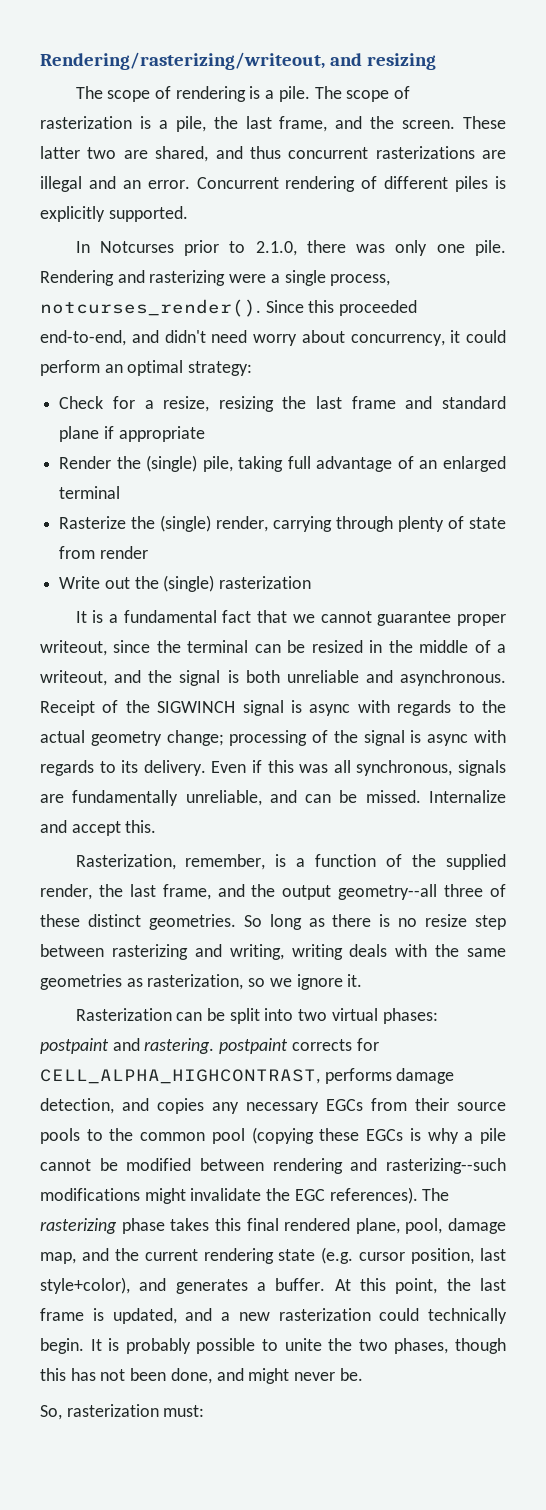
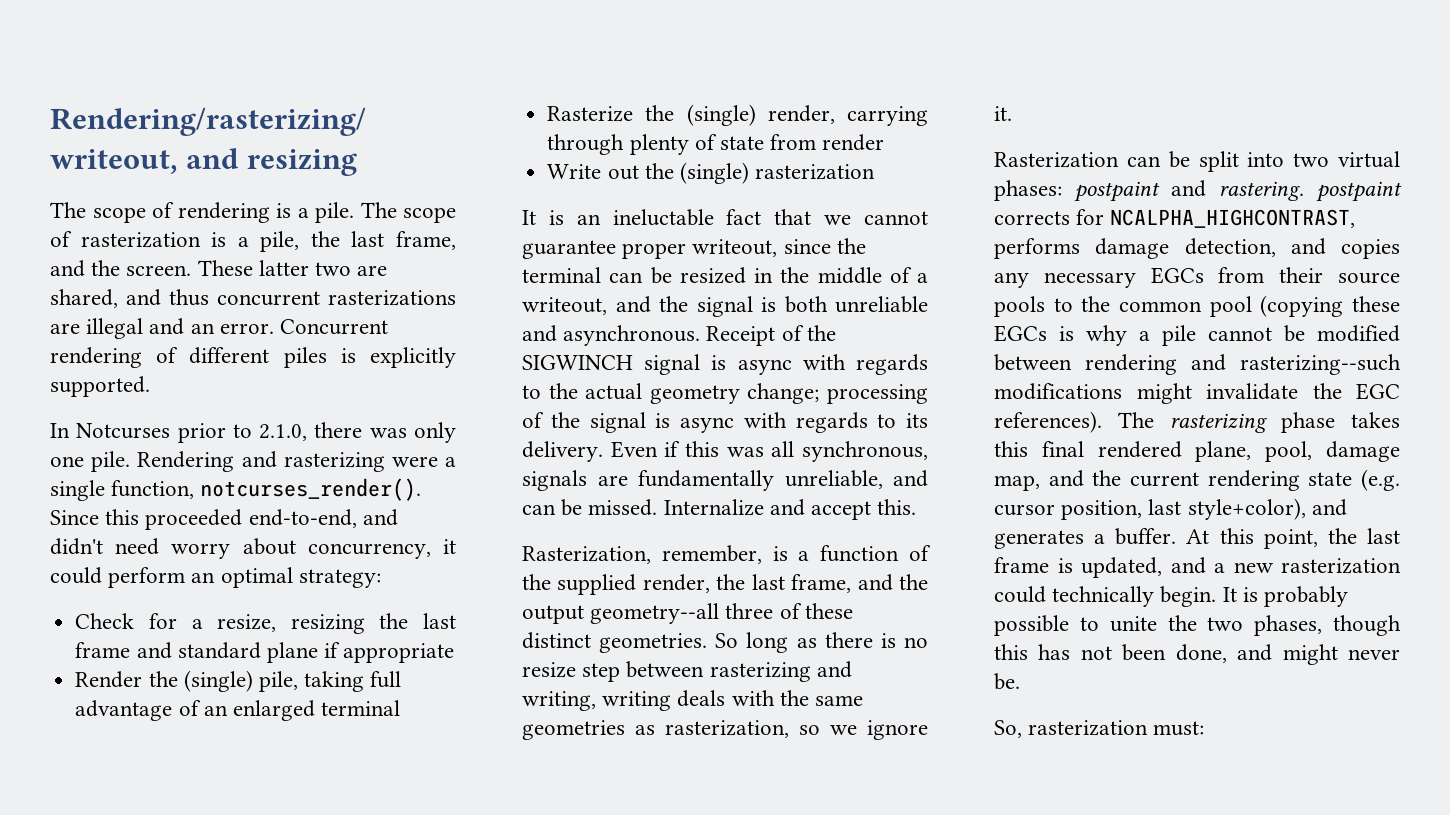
[330,274,391,286] process, -> [111,480,195,499] function,
[108,610,217,623] a fundamental -> [576,209,714,226] an ineluctable
[40,1069,320,1084] CELL_ALPHA_HIGHCONTRAST, -> [1110,209,1356,228] NCALPHA_HIGHCONTRAST,

